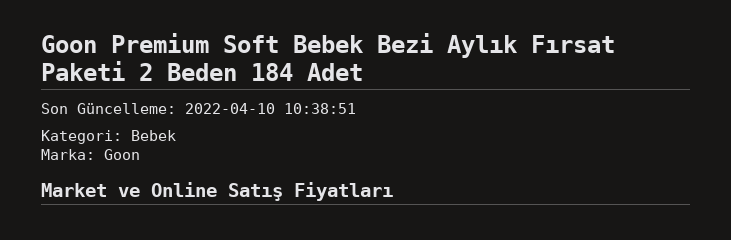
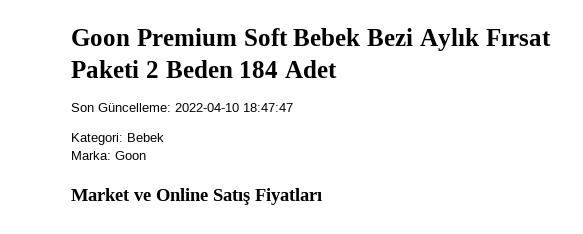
[284,103,356,114] 10:38:51 -> [243,103,293,112] 18:47:47

